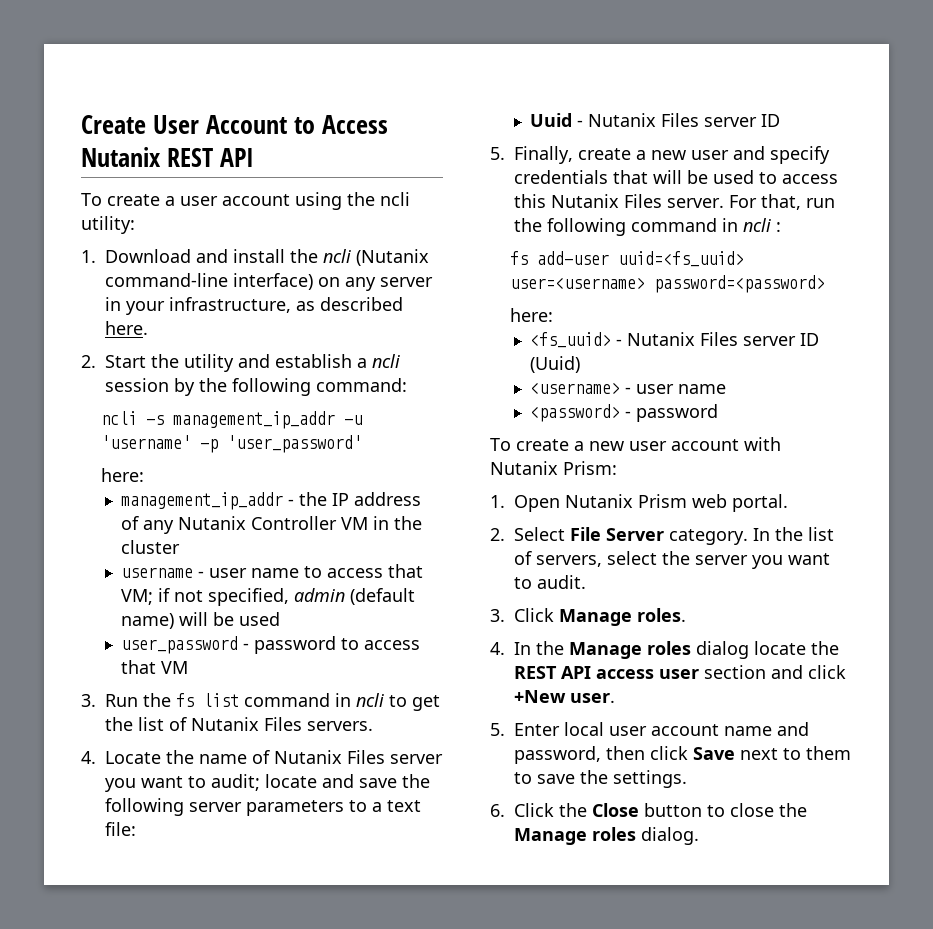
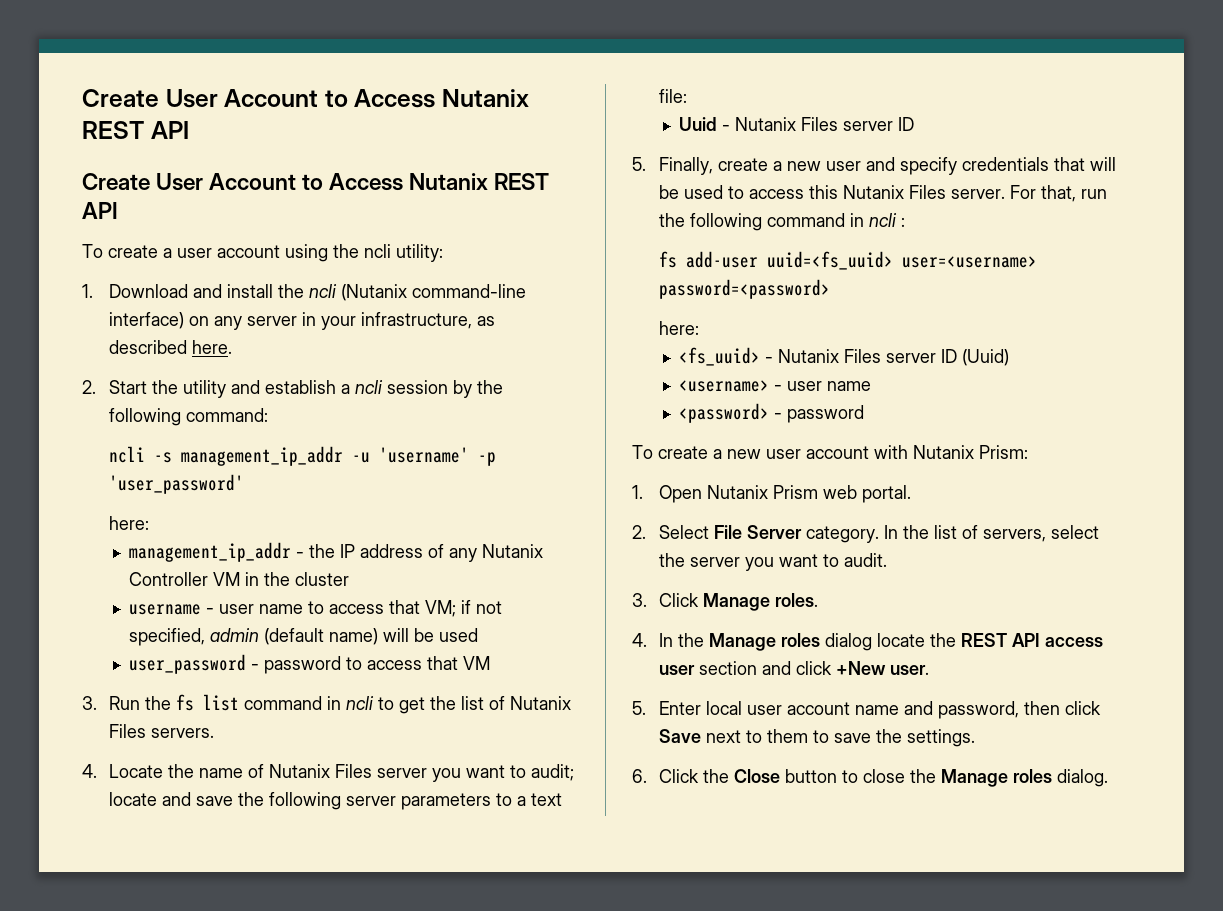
[81,115,388,134] [81,147,254,167] Create User Account to Access Nutanix REST API -> [82,89,530,108] [82,121,189,139] [82,173,550,191] [82,202,118,219] Create User Account to Access Nutanix REST API // Create User Account to Access Nutanix REST API

